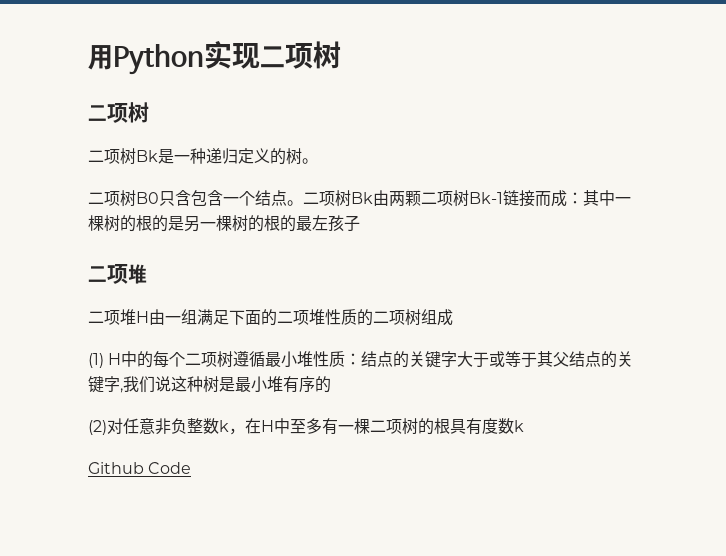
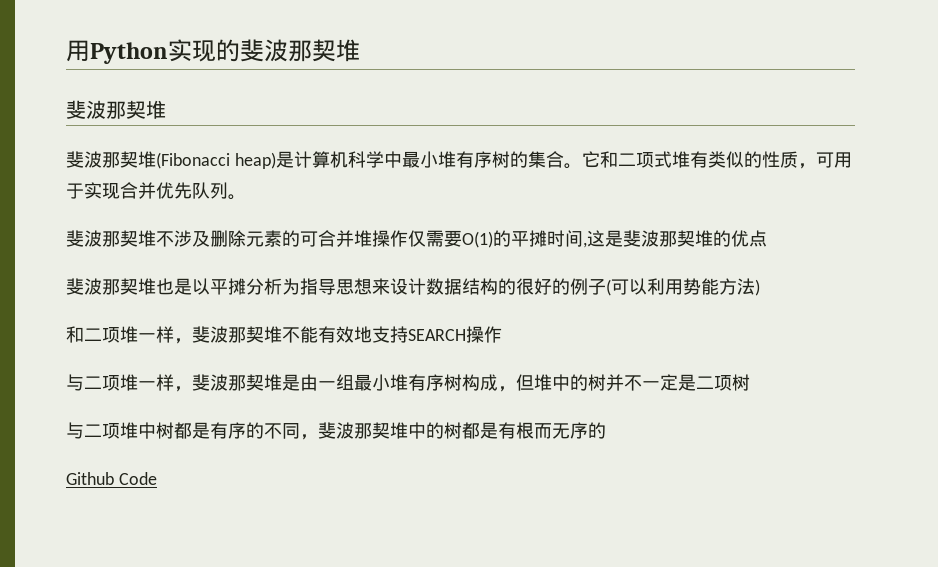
[260,41,341,69] [88,102,149,123] [88,148,318,165] [88,190,631,207] [88,215,360,232] [88,264,147,284] [88,309,453,326] [88,351,634,368] [88,376,331,393] [88,418,524,435] 二项树 // 二项树 // 二项树Bk是一种递归定义的树。 // 二项树B0只含包含一个结点。二项树Bk由两颗二项树Bk-1链接而成：其中一棵树的根的是另一棵树的根的最左孩子 // 二项堆 // 二项堆H由一组满足下面的二项堆性质的二项树组成 // (1) H中的每个二项树遵循最小堆性质：结点的关键字大于或等于其父结点的关键字,我们说这种树是最小堆有序的 // (2)对任意非负整数k，在H中至多有一棵二项树的根具有度数k -> [216,39,360,62] [66,100,166,119] [66,151,852,169] [66,182,246,200] [66,230,767,248] [66,278,760,296] [66,326,502,344] [66,374,750,392] [66,422,606,440] 的斐波那契堆 // 斐波那契堆 // 斐波那契堆(Fibonacci heap)是计算机科学中最小堆有序树的集合。它和二项式堆有类似的性质，可用于实现合并优先队列。 // 斐波那契堆不涉及删除元素的可合并堆操作仅需要O(1)的平摊时间,这是斐波那契堆的优点 // 斐波那契堆也是以平摊分析为指导思想来设计数据结构的很好的例子(可以利用势能方法) // 和二项堆一样，斐波那契堆不能有效地支持SEARCH操作 // 与二项堆一样，斐波那契堆是由一组最小堆有序树构成，但堆中的树并不一定是二项树 // 与二项堆中树都是有序的不同，斐波那契堆中的树都是有根而无序的

